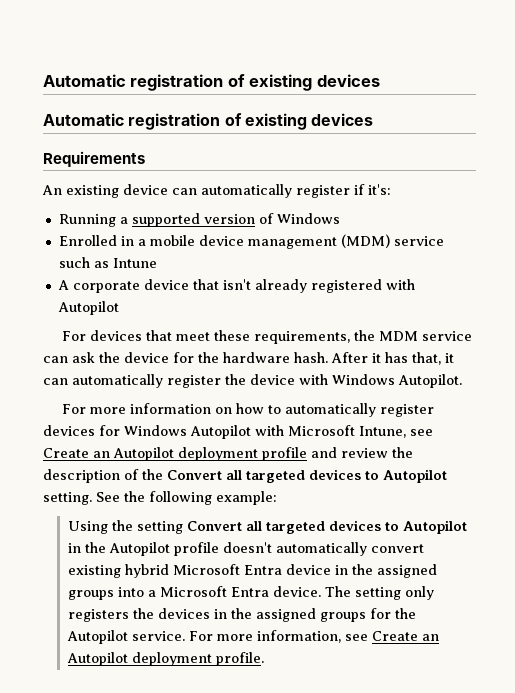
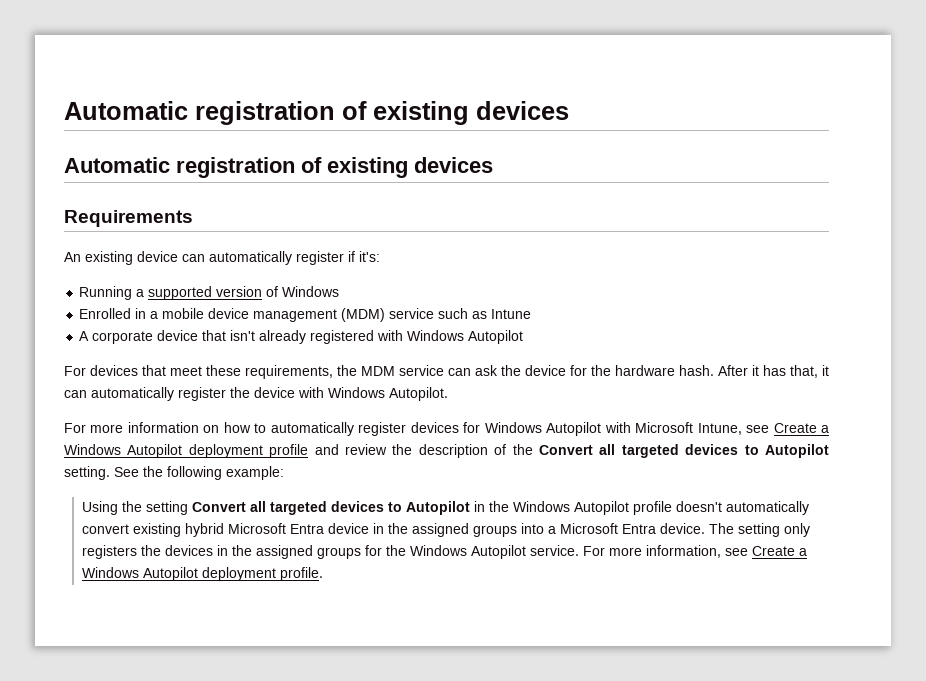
(415, 284) none -> [407,330,465,341] Windows
[93,451,110,458] an -> [821,425,830,433] [64,444,121,455] a Windows
(106, 547) none -> [512,501,570,512] Windows
(416, 613) none -> [409,545,467,556] Windows
[421,634,439,641] an -> [798,548,807,556] [81,567,139,578] a Windows

